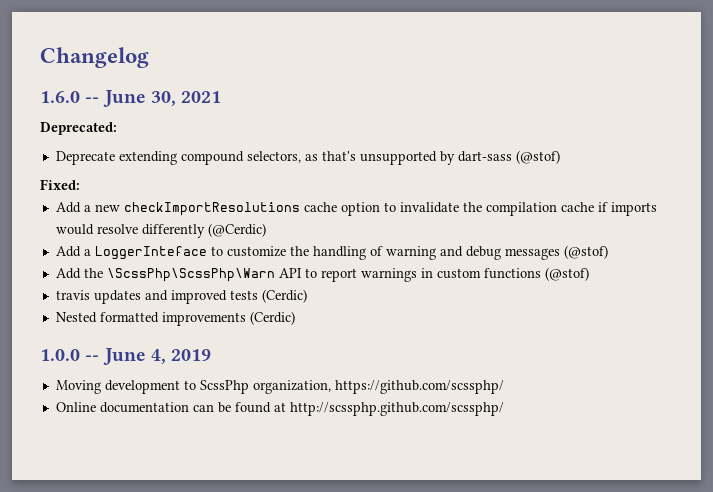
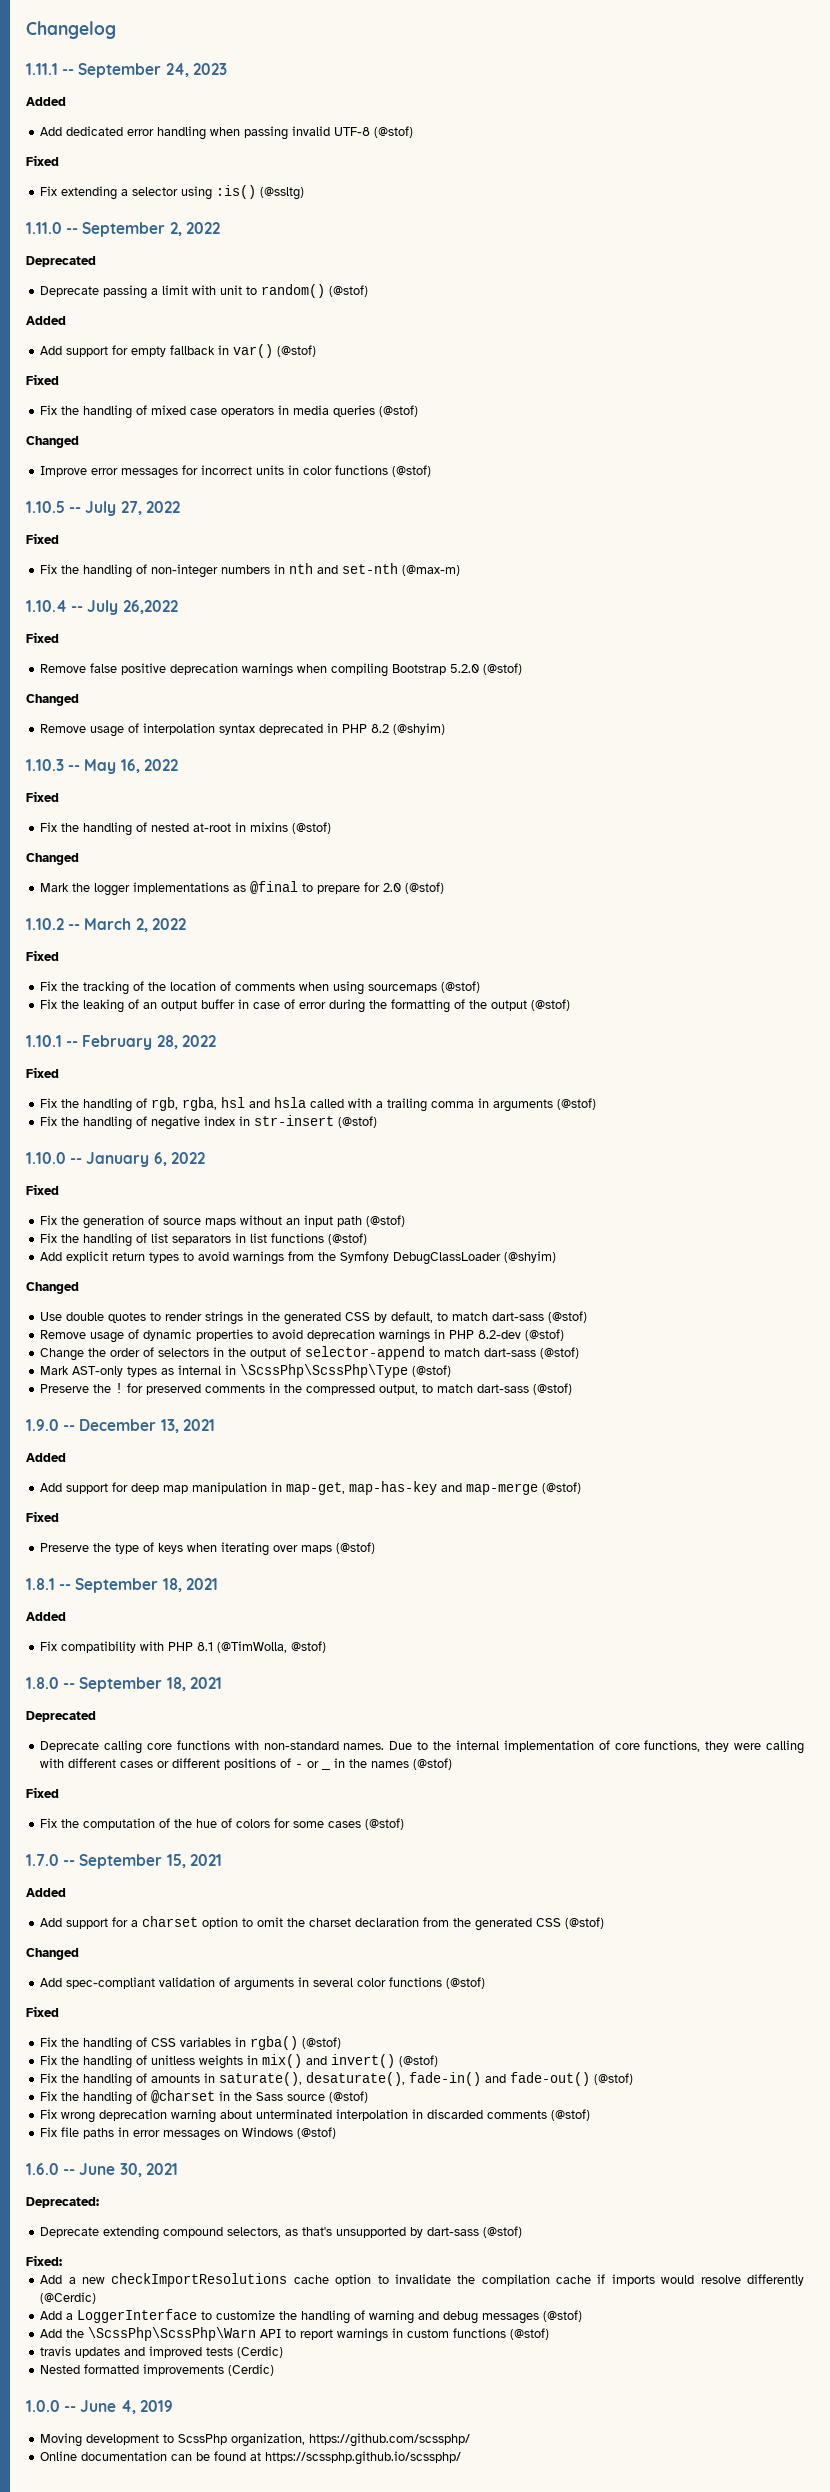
(149, 57) none -> [26,63,227,78] [26,97,66,106] [40,126,414,140] [26,155,59,166] [40,185,305,200] [26,222,220,237] [26,256,96,267] [40,284,369,299] [26,316,66,325] [40,344,317,358] [26,374,59,385] [40,405,419,419] [26,436,79,448] [40,465,432,479] [26,501,180,516] [26,533,59,544] [40,563,461,578] [26,600,178,615] [26,632,59,643] [40,663,523,677] [26,694,79,706] [40,723,446,737] [26,759,178,774] [26,791,59,802] [40,822,332,836] [26,853,79,865] [40,881,445,896] [26,918,186,932] [26,950,59,961] [40,981,481,995] [40,999,571,1013] [26,1035,216,1050] [26,1067,59,1078] [40,1097,597,1112] [40,1115,378,1130] [26,1152,205,1167] [26,1184,59,1195] [40,1215,406,1229] [40,1233,368,1247] [40,1251,557,1265] [26,1282,79,1294] [40,1311,588,1325] [40,1329,565,1343] [40,1346,580,1361] [40,1364,452,1378] [40,1383,573,1395] [26,1419,215,1433] [26,1453,66,1462] [40,1481,582,1495] [26,1511,59,1522] [40,1542,376,1556] [26,1578,218,1593] [26,1612,66,1621] [40,1641,327,1653] [26,1677,222,1692] [26,1711,96,1722] [40,1740,805,1754] [40,1758,320,1770] [321,1768,332,1770] [334,1758,453,1770] [26,1787,59,1798] [40,1818,405,1830] [26,1854,222,1869] [26,1888,66,1897] [40,1916,605,1931] [26,1948,79,1960] [40,1977,486,1991] [26,2006,59,2017] [40,2036,342,2051] [40,2054,439,2069] [40,2072,634,2087] [40,2090,369,2105] [40,2109,591,2123] [40,2127,337,2141] // 1.11.1 -- September 24, 2023 // Added // Add dedicated error handling when passing invalid UTF-8 (@stof) // Fixed // Fix extending a selector using :is() (@ssltg) // 1.11.0 -- September 2, 2022 // Deprecated // Deprecate passing a limit with unit to random() (@stof) // Added // Add support for empty fallback in var() (@stof) // Fixed // Fix the handling of mixed case operators in media queries (@stof) // Changed // Improve error messages for incorrect units in color functions (@stof) // 1.10.5 -- July 27, 2022 // Fixed // Fix the handling of non-integer numbers in nth and set-nth (@max-m) // 1.10.4 -- July 26,2022 // Fixed // Remove false positive deprecation warnings when compiling Bootstrap 5.2.0 (@stof) // Changed // Remove usage of interpolation syntax deprecated in PHP 8.2 (@shyim) // 1.10.3 -- May 16, 2022 // Fixed // Fix the handling of nested at-root in mixins (@stof) // Changed // Mark the logger implementations as @final to prepare for 2.0 (@stof) // 1.10.2 -- March 2, 2022 // Fixed // Fix the tracking of the location of comments when using sourcemaps (@stof) // Fix the leaking of an output buffer in case of error during the formatting of the output (@stof) // 1.10.1 -- February 28, 2022 // Fixed // Fix the handling of rgb, rgba, hsl and hsla called with a trailing comma in arguments (@stof) // Fix the handling of negative index in str-insert (@stof) // 1.10.0 -- January 6, 2022 // Fixed // Fix the generation of source maps without an input path (@stof) // Fix the handling of list separators in list functions (@stof) // Add explicit return types to avoid warnings from the Symfony DebugClassLoader (@shyim) // Changed // Use double quotes to render strings in the generated CSS by default, to match dart-sass (@stof) // Remove usage of dynamic properties to avoid deprecation warnings in PHP 8.2-dev (@stof) // Change the order of selectors in the output of selector-append to match dart-sass (@stof) // Mark AST-only types as internal in \ScssPhp\ScssPhp\Type (@stof) // Preserve the ! for preserved comments in the compressed output, to match dart-sass (@stof) // 1.9.0 -- December 13, 2021 // Added // Add support for deep map manipulation in map-get, map-has-key and map-merge (@stof) // Fixed // Preserve the type of keys when iterating over maps (@stof) // 1.8.1 -- September 18, 2021 // Added // Fix compatibility with PHP 8.1 (@TimWolla, @stof) // 1.8.0 -- September 18, 2021 // Deprecated // Deprecate calling core functions with non-standard names. Due to the internal implementation of core functions, they were calling with different cases or different positions of - or _ in the names (@stof) // Fixed // Fix the computation of the hue of colors for some cases (@stof) // 1.7.0 -- September 15, 2021 // Added // Add support for a charset option to omit the charset declaration from the generated CSS (@stof) // Changed // Add spec-compliant validation of arguments in several color functions (@stof) // Fixed // Fix the handling of CSS variables in rgba() (@stof) // Fix the handling of unitless weights in mix() and invert() (@stof) // Fix the handling of amounts in saturate(), desaturate(), fade-in() and fade-out() (@stof) // Fix the handling of @charset in the Sass source (@stof) // Fix wrong deprecation warning about unterminated interpolation in discarded comments (@stof) // Fix file paths in error messages on Windows (@stof)
[94,246,207,260] LoggerInteface -> [77,2309,198,2323] LoggerInterface
[289,402,504,416] http://scssphp.github.com/scssphp/ -> [265,2451,462,2465] https://scssphp.github.io/scssphp/

